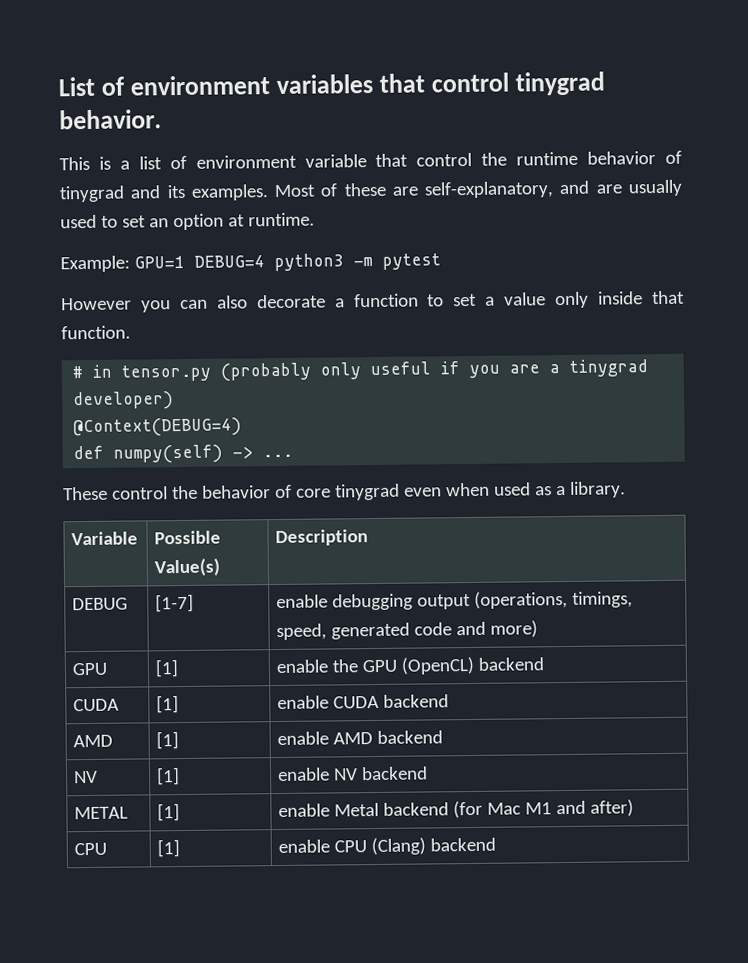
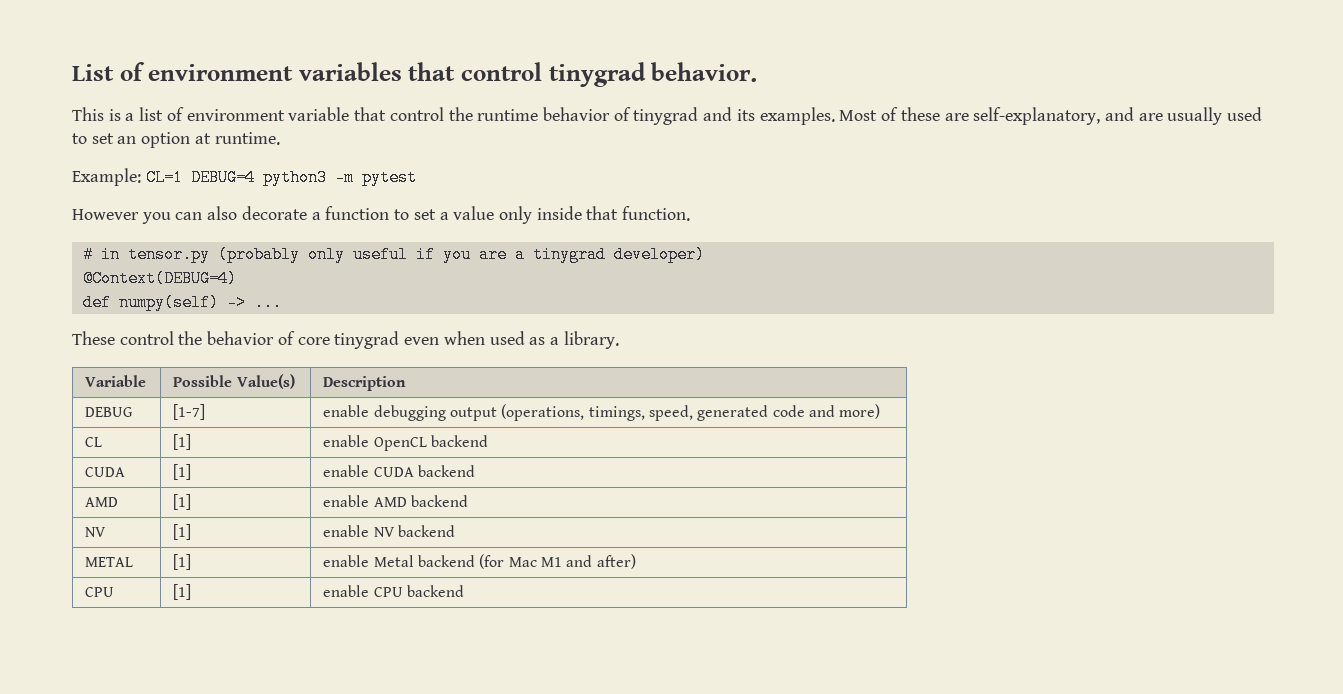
[133,255,185,269] GPU=1 -> [145,169,183,186] CL=1
[72,662,109,676] [155,659,180,678] [276,656,476,675] GPU | [1] | enable the GPU (OpenCL) -> [85,437,103,447] [173,434,192,450] [323,435,427,451] CL | [1] | enable OpenCL
[371,837,427,856] (Clang) -> (403, 592) none

